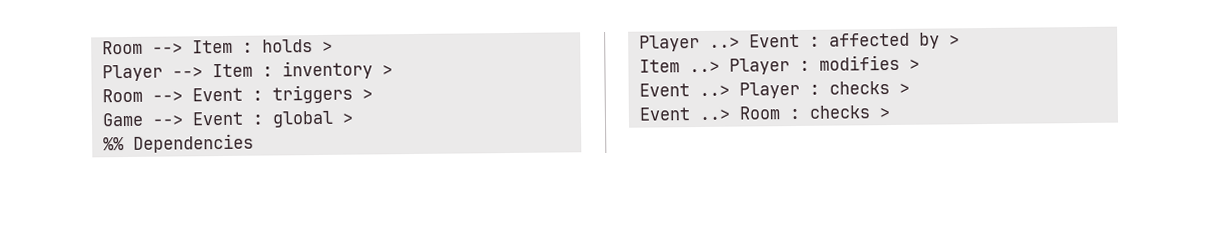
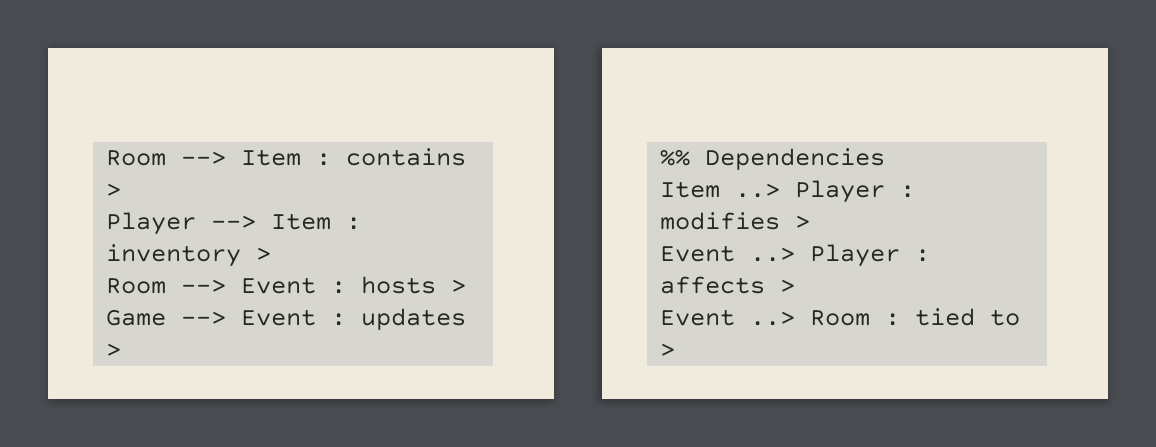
[261,39,313,53] holds -> [346,148,467,166] contains
[271,84,353,104] triggers -> [361,276,437,294] hosts
[271,110,334,128] global -> [361,308,467,330] updates
[638,32,960,52] // Player ..> Event : affected by > -> (886, 159) none
[828,81,890,95] checks -> [660,276,766,294] affects
[808,105,870,119] checks -> [915,308,1021,326] tied to

